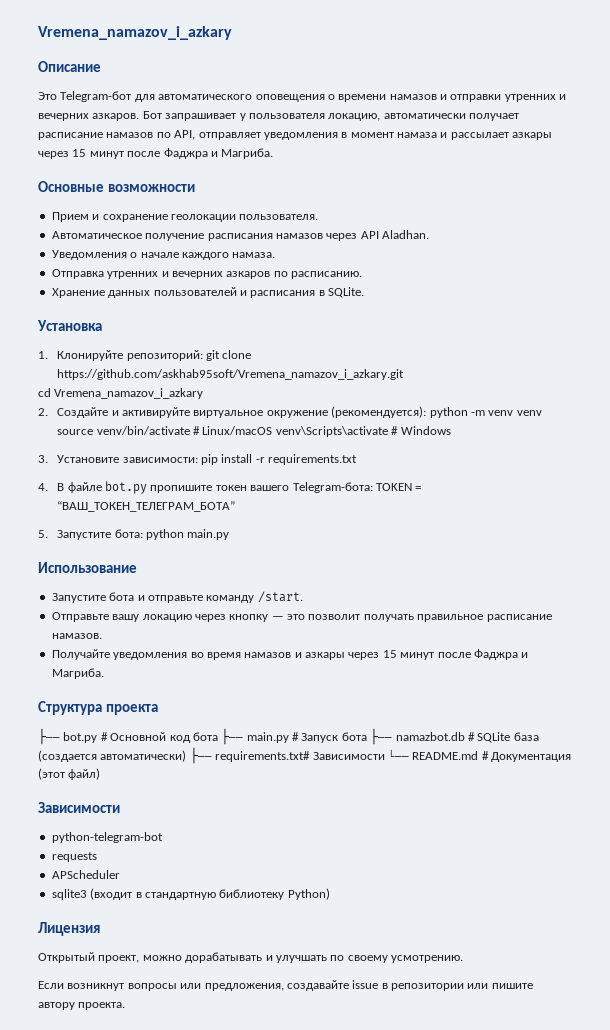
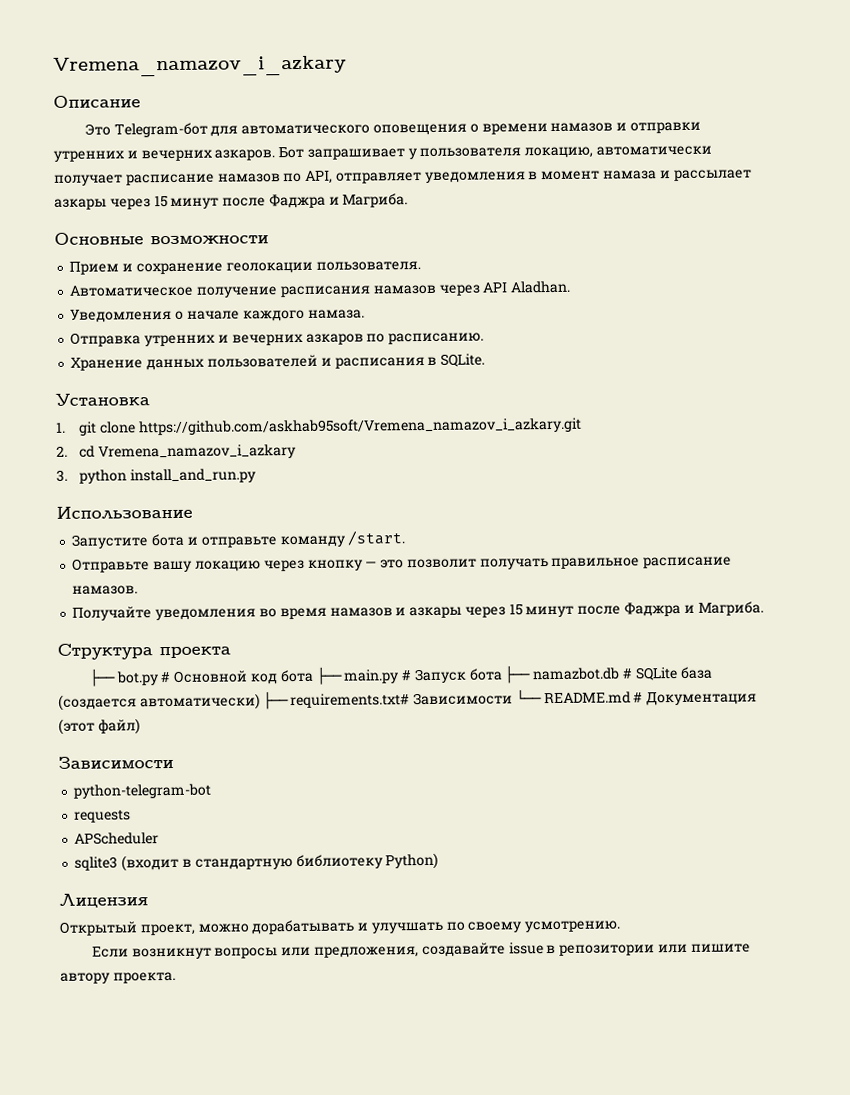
[57,350,203,361] Клонируйте репозиторий: -> (66, 427) none
(405, 374) none -> [56,445,68,457] 2.
[38,406,542,418] [57,426,451,437] [38,454,358,465] [38,481,422,494] [57,501,236,512] [38,529,230,540] 2. Создайте и активируйте виртуальное окружение (рекомендуется): python -m venv venv source venv/bin/activate # Linux/macOS venv\Scripts\activate # Windows // 3. Установите зависимости: pip install -r requirements.txt // 4. В файле bot.py пропишите токен вашего Telegram-бота: TOKEN = “ВАШ_ТОКЕН_ТЕЛЕГРАМ_БОТА” // 5. Запустите бота: python main.py -> [56,468,257,484] 3. python install_and_run.py

